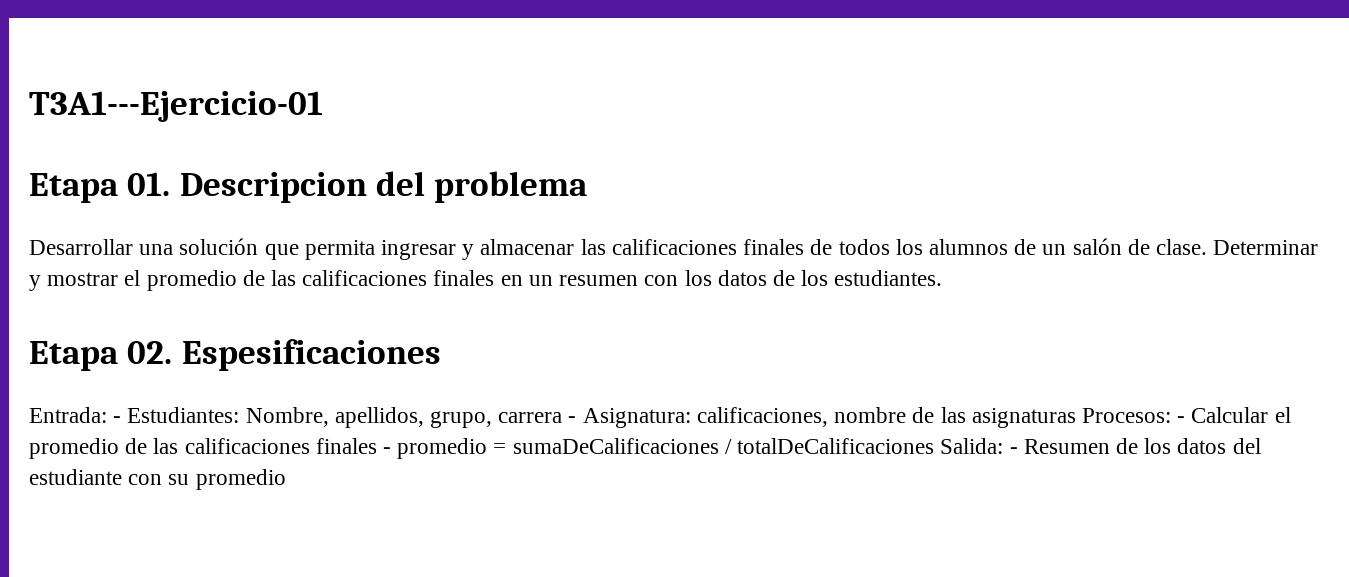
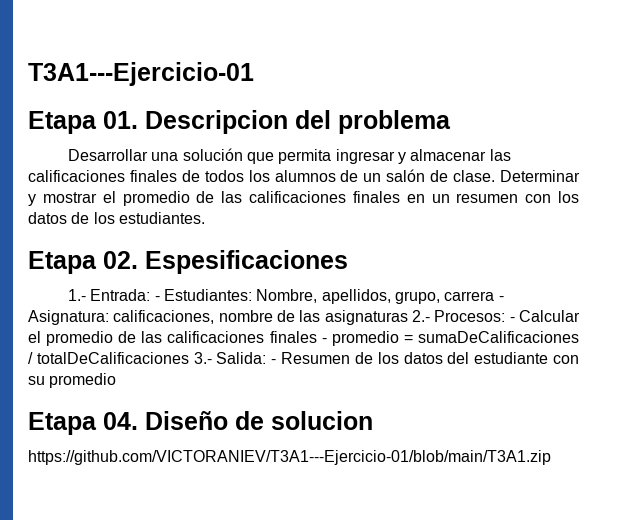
(441, 355) none -> [67,289,86,301] 1.-
(1076, 418) none -> [411,310,430,322] 2.-
(935, 446) none -> [193,352,212,364] 3.-
(286, 479) none -> [28,411,373,435] [28,450,551,465] // Etapa 04. Diseño de solucion // https://github.com/VICTORANIEV/T3A1---Ejercicio-01/blob/main/T3A1.zip

